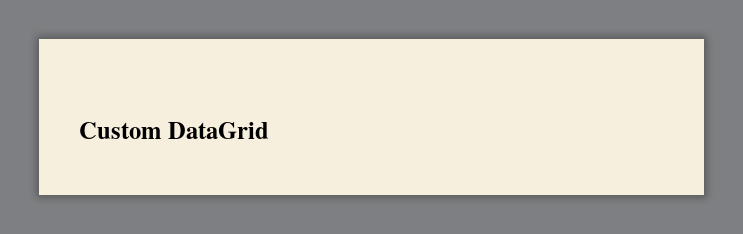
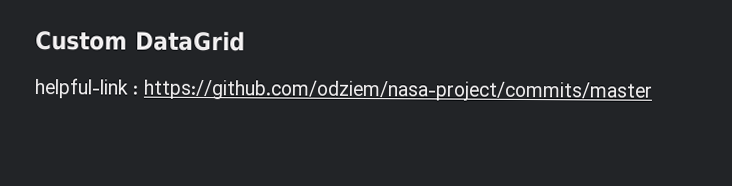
(269, 130) none -> [34,77,653,102] // helpful-link : https://github.com/odziem/nasa-project/commits/master

